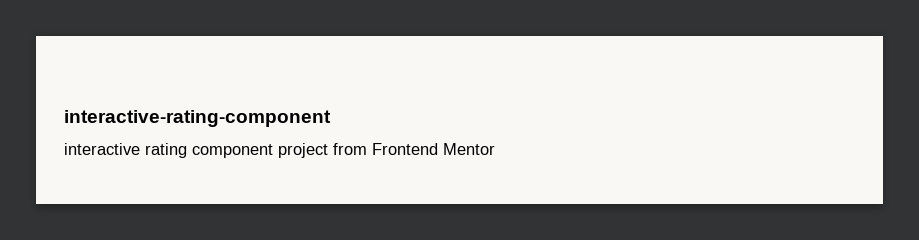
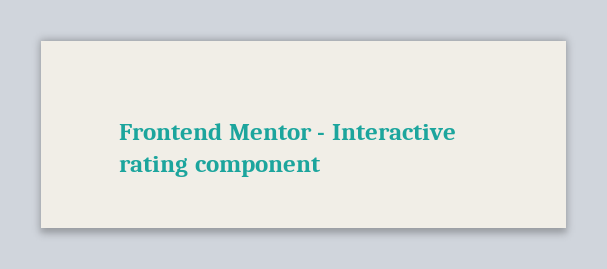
[64,110,331,127] [64,143,495,158] interactive-rating-component // interactive rating component project from Frontend Mentor -> [119,123,456,140] [119,156,321,177] Frontend Mentor - Interactive rating component

